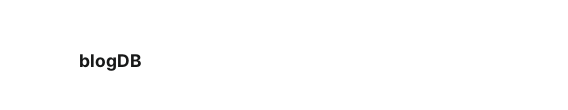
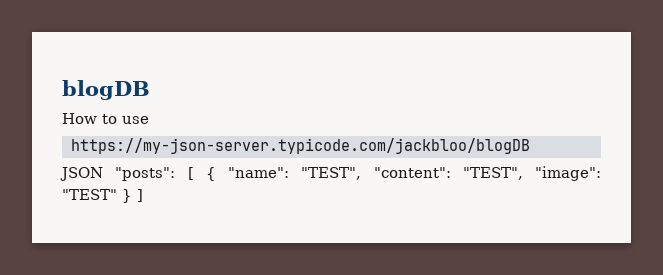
(141, 62) none -> [62,113,149,124] [70,138,530,154] [60,166,601,181] [62,189,143,203] // How to use // https://my-json-server.typicode.com/jackbloo/blogDB // JSON "posts": [ { "name": "TEST", "content": "TEST", "image": "TEST" } ]

